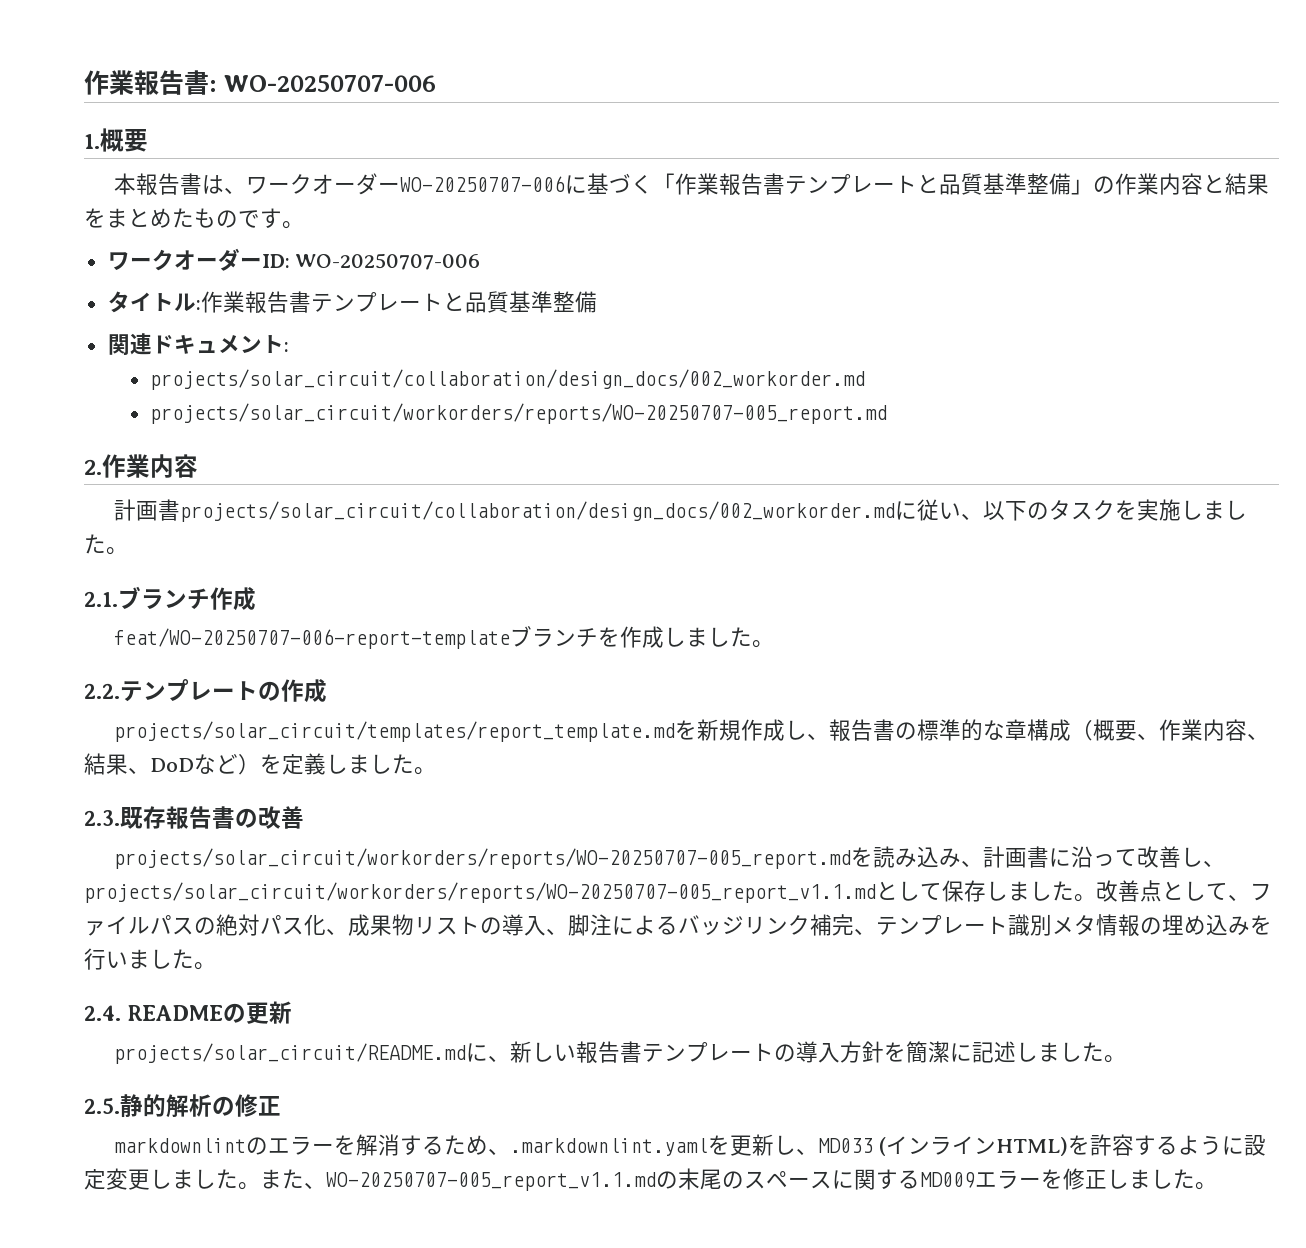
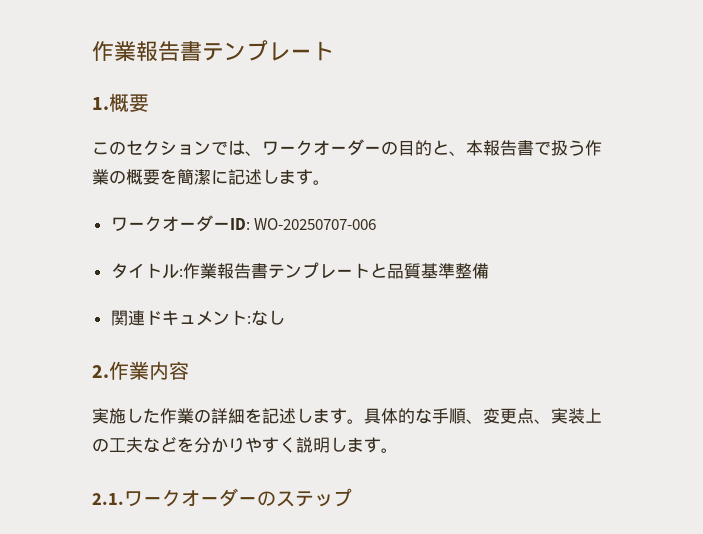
[84,70,436,95] [84,128,148,152] [113,173,1269,196] [84,208,260,228] 作業報告書: WO-20250707-006 // 1.概要 // 本報告書は、ワークオーダーWO-20250707-006に基づく「作業報告書テンプレートと品質基準整備」の作業内容と結果をまとめたもので -> [92,40,334,61] [92,93,149,112] [92,139,602,156] [92,169,296,185] 作業報告書テンプレート // 1.概要 // このセクションでは、ワークオーダーの目的と、本報告書で扱う作業の概要を簡潔に記述しま
[150,369,866,390] [150,403,888,424] // projects/solar_circuit/collaboration/design_docs/002_workorder.md // projects/solar_circuit/workorders/reports/WO-20250707-005_report.md -> [250,310,285,326] なし
[113,499,1247,522] [84,534,128,555] [84,586,256,611] [113,626,774,649] [84,679,327,703] [113,719,1269,742] [84,753,436,775] [84,806,304,829] [113,846,1225,869] [84,880,1272,903] [84,914,1272,937] [84,948,216,970] [84,1001,293,1024] [113,1041,1126,1064] [84,1094,281,1118] [113,1134,1266,1156] [84,1168,1217,1191] 計画書projects/solar_circuit/collaboration/design_docs/002_workorder.mdに従い、以下のタスクを実施しました。 // 2.1.ブランチ作成 // feat/WO-20250707-006-report-templateブランチを作成しました。 // 2.2.テンプレートの作成 // projects/solar_circuit/templates/report_template.mdを新規作成し、報告書の標準的な章構成（概要、作業内容、結果、DoDなど）を定義しました。 // 2.3.既存報告書の改善 // projects/solar_circuit/workorders/reports/WO-20250707-005_report.mdを読み込み、計画書に沿って改善し、projects/solar_circuit/workorders/reports/WO-20250707-005_report_v1.1.mdとして保存しました。改善点として、ファイルパスの絶対パス化、成果物リストの導入、脚注によるバッジリンク補完、テンプレート識別メタ情報の埋め込みを行いました。 // 2.4. READMEの更新 // projects/solar_circuit/README.mdに、新しい報告書テンプレートの導入方針を簡潔に記述しました。 // 2.5.静的解析の修正 // markdownlintのエラーを解消するため、.markdownlint.yamlを更新し、MD033 (インラインHTML)を許容するように設定変更しました。また、WO-20250707-005_report_v1.1.mdの末尾のスペースに関するMD009エラーを修正しました。 -> [92,408,602,424] [92,436,398,453] [92,488,352,507] 実施した作業の詳細を記述します。具体的な手順、変更点、実装上の工夫などを分かりやすく説明します。 // 2.1.ワークオーダーのステップ

